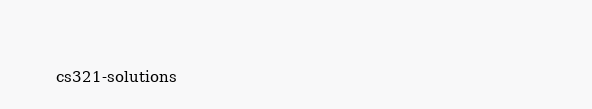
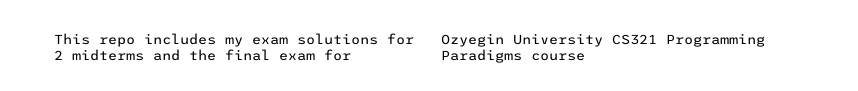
[56,70,177,82] cs321-solutions -> [54,33,414,47] [54,49,351,61] [441,33,765,47] [441,49,585,63] This repo includes my exam solutions for 2 midterms and the final exam for Ozyegin University CS321 Programming Paradigms course

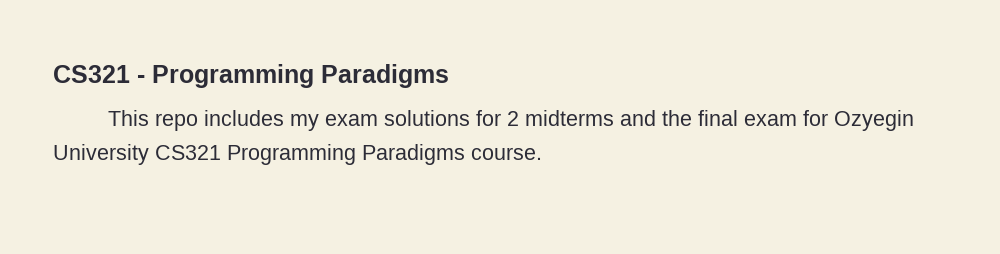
(54, 39) none -> [53,64,449,88] CS321 - Programming Paradigms //
[531,53,585,61] course -> [471,147,542,160] course.

